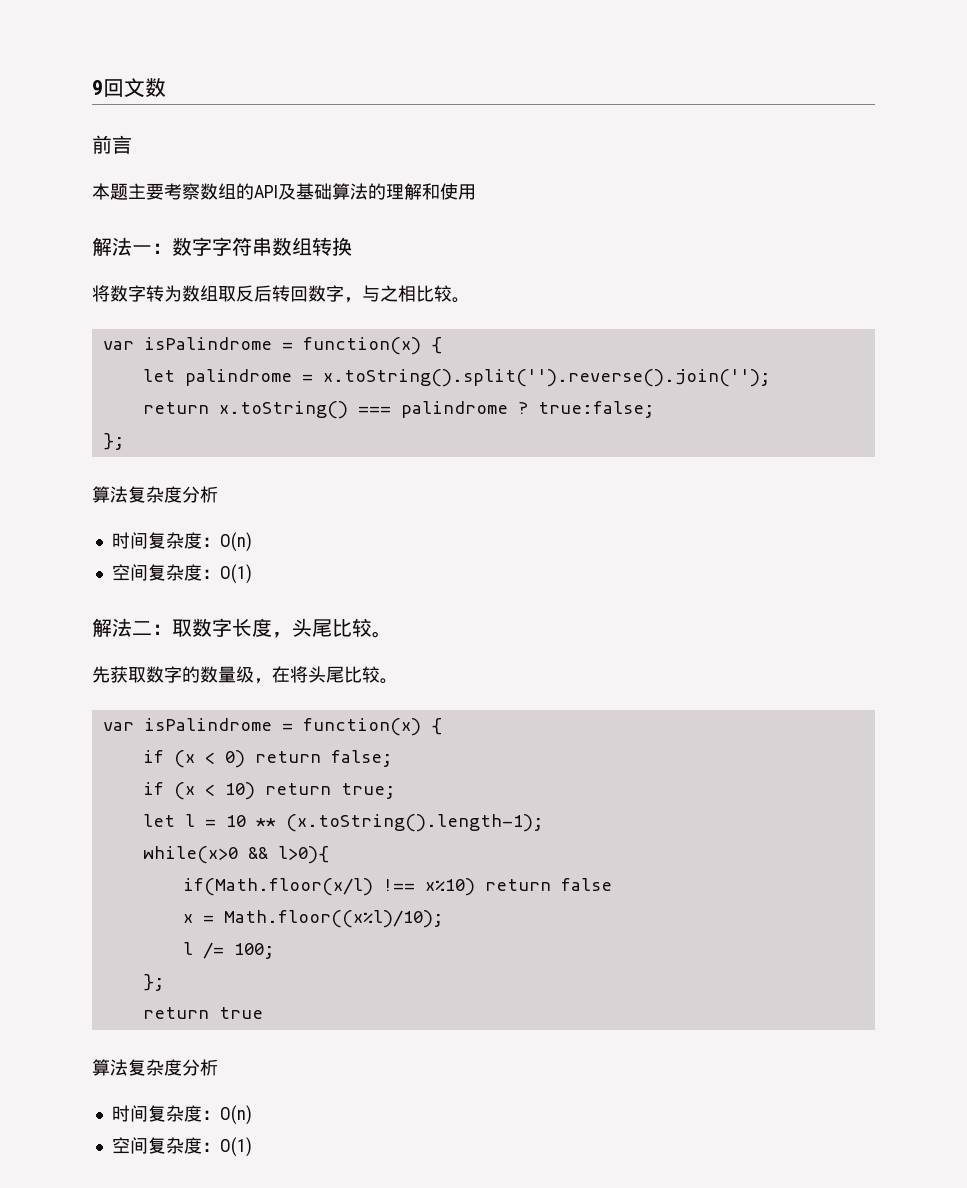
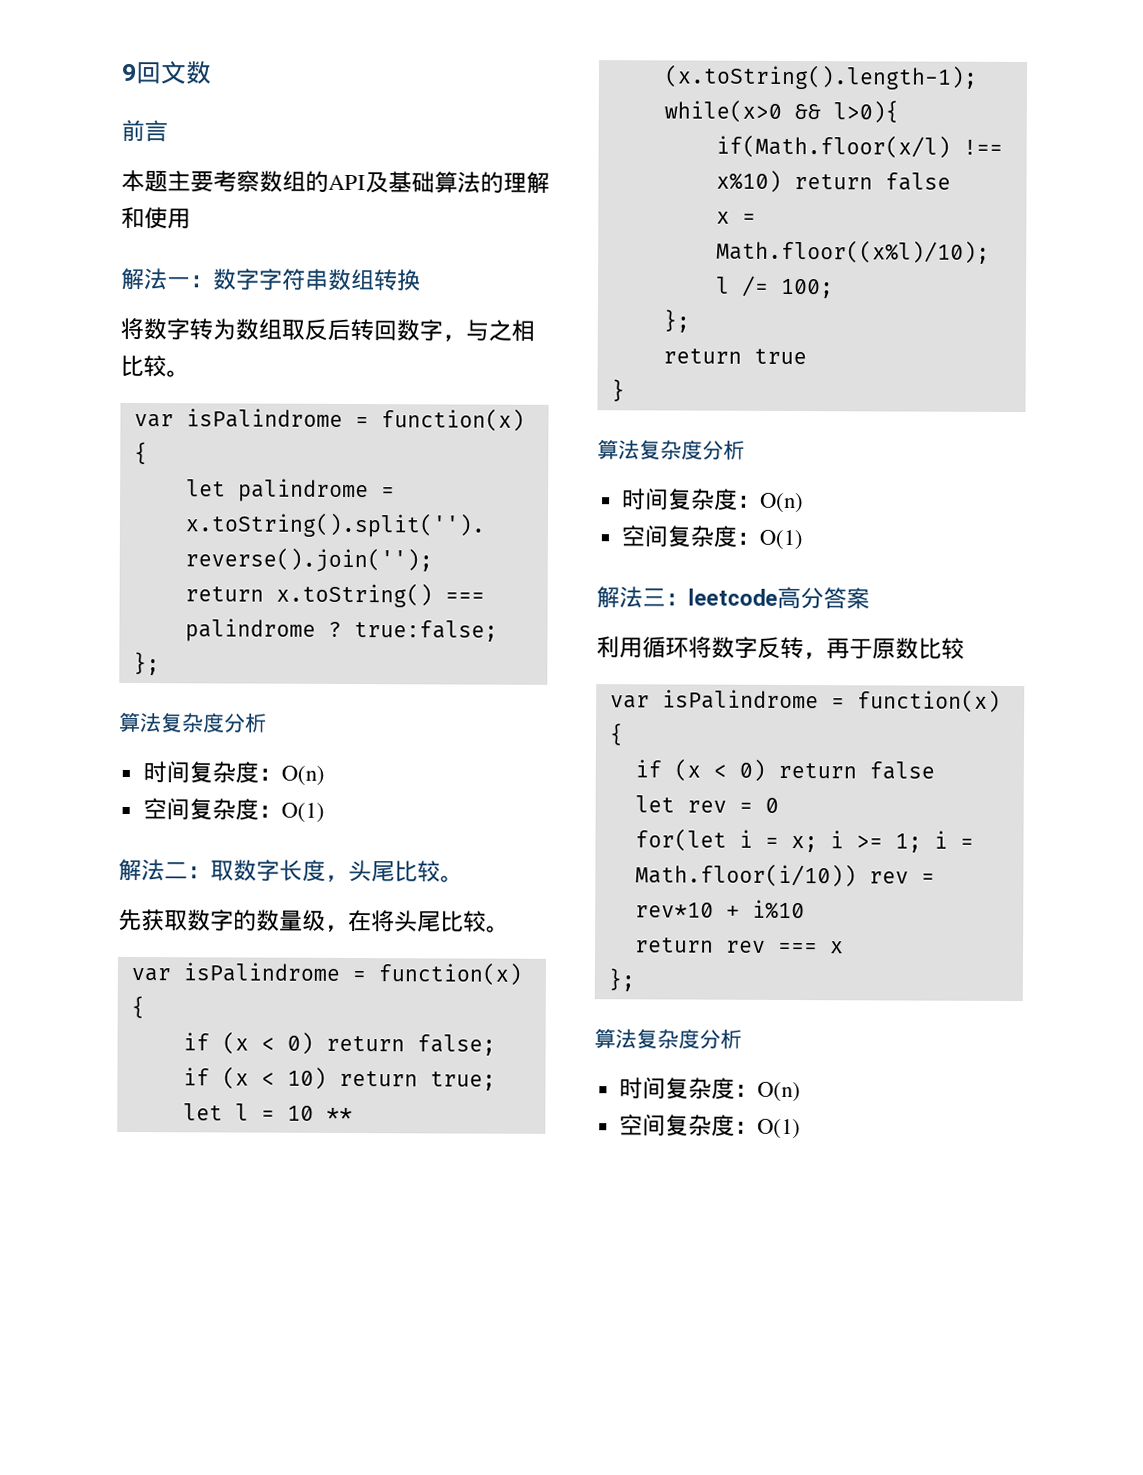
(263, 1013) none -> [610,379,625,402] // }
(252, 1147) none -> [596,586,870,610] [596,636,965,660] [609,689,1001,713] [608,723,624,746] [634,758,935,782] [634,795,779,813] [634,828,974,853] [634,863,935,888] [634,899,805,920] [634,937,844,954] [607,968,635,992] [594,1028,742,1049] [618,1077,801,1103] [618,1114,801,1140] // 解法三：leetcode高分答案 // 利用循环将数字反转，再于原数比较 // var isPalindrome = function(x) { // if (x < 0) return false // let rev = 0 // for(let i = x; i >= 1; i = Math.floor(i/10)) rev = rev*10 + i%10 // return rev === x // }; // 算法复杂度分析 // 时间复杂度：O(n) // 空间复杂度：O(1)

